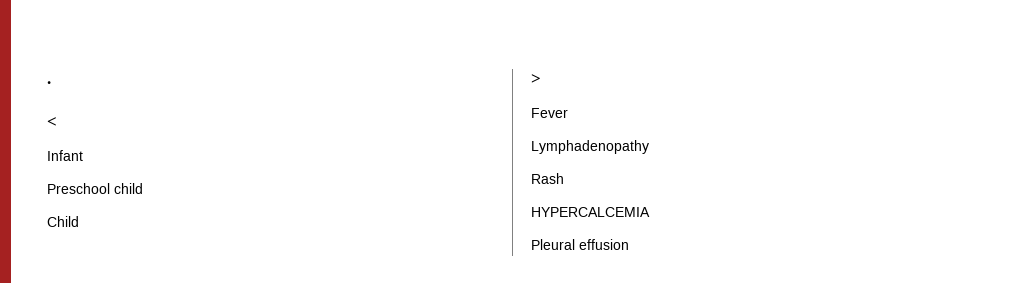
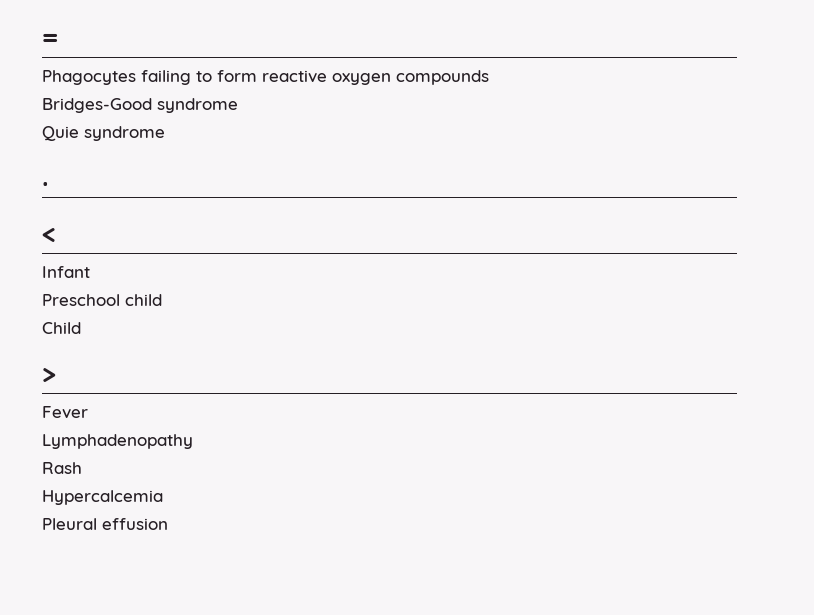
(47, 82) none -> [42,33,58,46] [42,70,489,85] [42,98,238,113] [42,126,165,141] = // Phagocytes failing to form reactive oxygen compounds // Bridges-Good syndrome // Quie syndrome //
[531,207,650,217] HYPERCALCEMIA -> [42,490,163,505] Hypercalcemia

